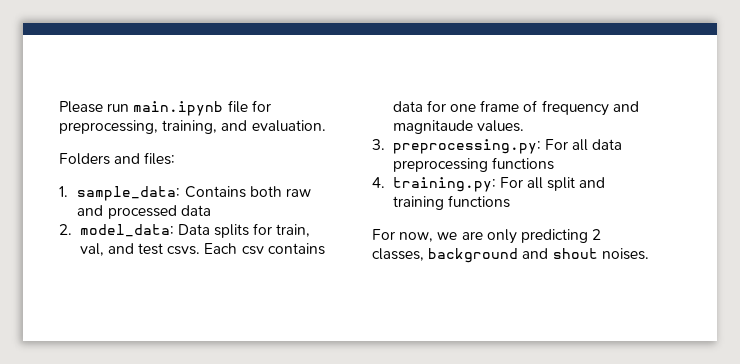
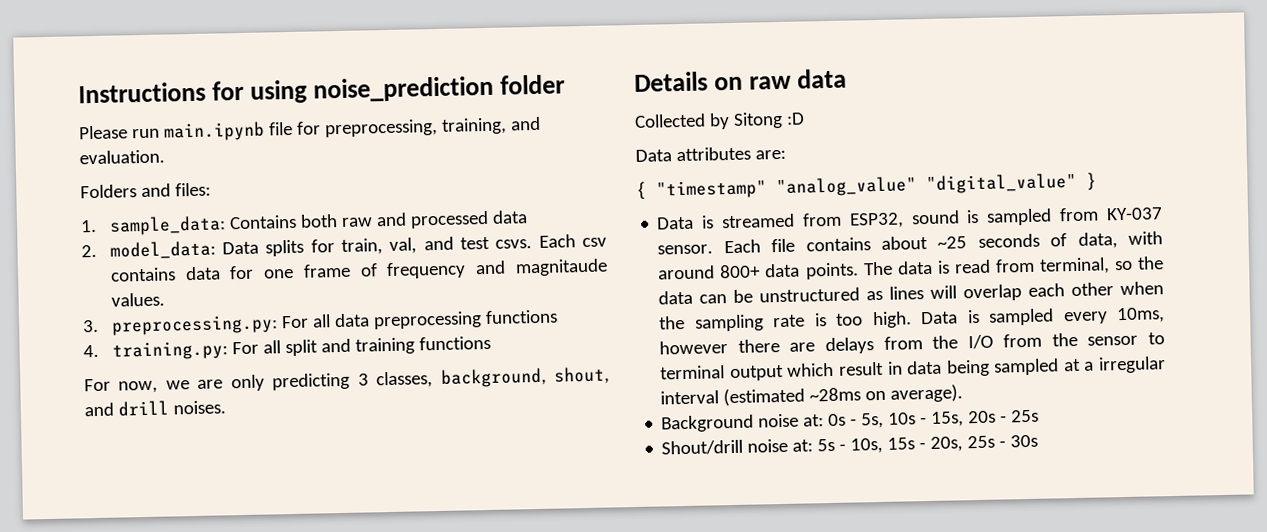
(59, 107) none -> [78,74,566,104] Instructions for using noise_prediction folder //
[592,229,602,240] [372,248,649,263] 2 classes, background and shout noises. -> [357,366,610,389] [84,400,226,417] [634,68,848,92] [634,111,805,130] [635,146,786,162] [636,172,1097,200] [657,207,1163,230] [657,231,1163,255] [658,256,1164,280] [658,281,1164,305] [659,307,1165,332] [659,332,1165,355] [660,356,1166,382] [660,384,964,407] [661,409,1040,433] [661,434,1039,456] 3 classes, background, shout, and drill noises. // Details on raw data // Collected by Sitong :D // Data attributes are: // { "timestamp" "analog_value" "digital_value" } // Data is streamed from ESP32, sound is sampled from KY-037 sensor. Each file contains about ~25 seconds of data, with around 800+ data points. The data is read from terminal, so the data can be unstructured as lines will overlap each other when the sampling rate is too high. Data is sampled every 10ms, however there are delays from the I/O from the sensor to terminal output which result in data being sampled at a irregular interval (estimated ~28ms on average). // Background noise at: 0s - 5s, 10s - 15s, 20s - 25s // Shout/drill noise at: 5s - 10s, 15s - 20s, 25s - 30s

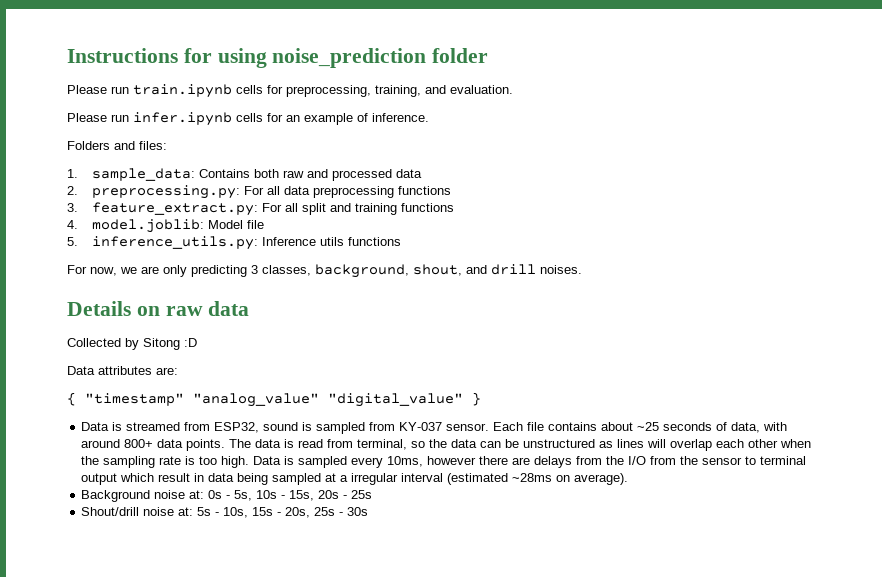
[162,121,293,142] main.ipynb file -> [133,84,263,98] train.ipynb cells
(165, 157) none -> [67,112,429,126] // Please run infer.ipynb cells for an example of inference.
[109,234,608,260] [109,258,609,282] [110,292,165,307] [82,319,99,333] model_data: Data splits for train, val, and test csvs. Each csv contains data for one frame of frequency and magnitaude values. // 3. -> (78, 190) none
[83,340,228,361] 4. training.py: -> [67,202,259,216] 3. feature_extract.py:
(491, 343) none -> [67,219,265,233] [67,236,402,250] // 4. model.joblib: Model file // 5. inference_utils.py: Inference utils functions

